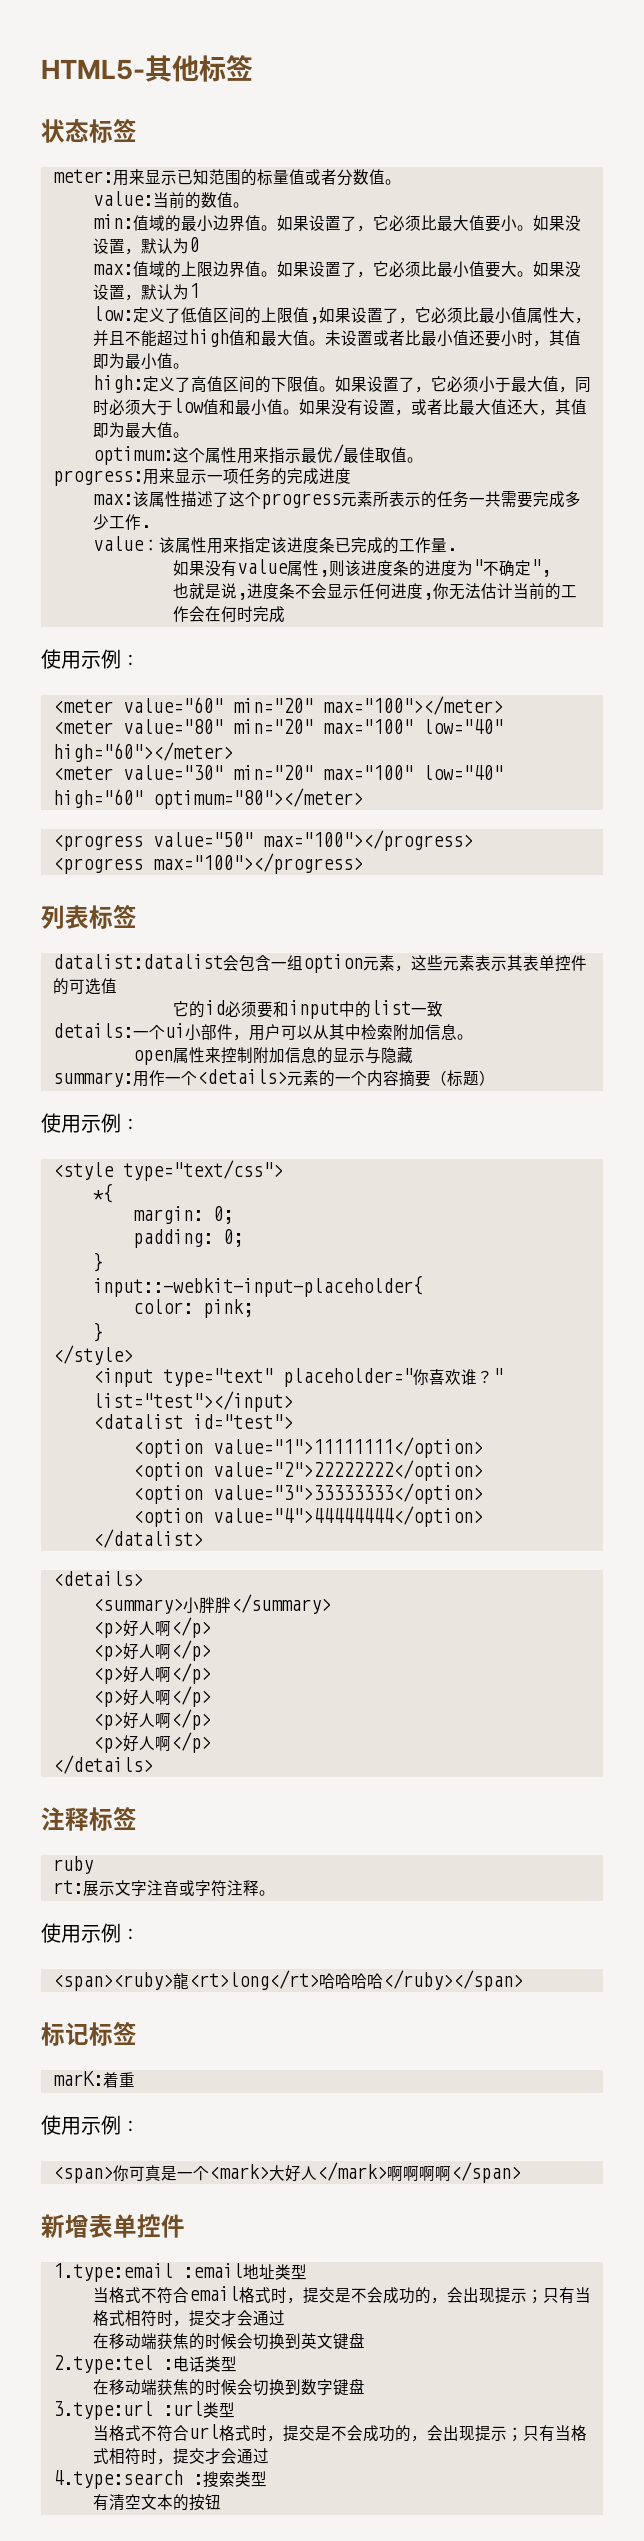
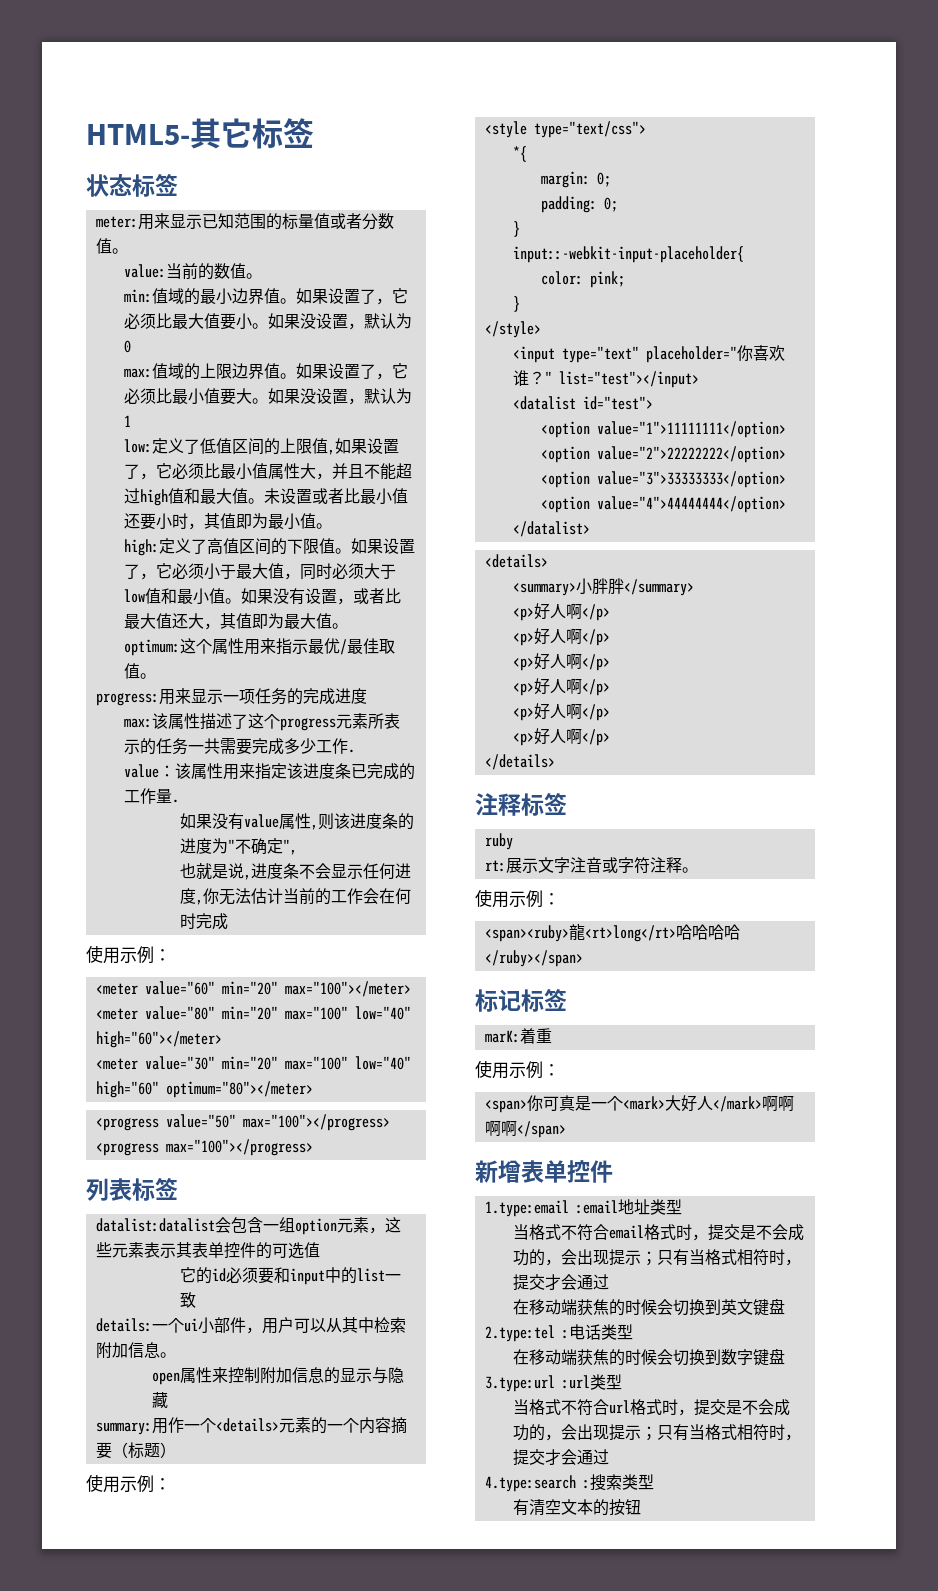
[172,55,199,82] 他 -> [221,118,252,148] 它

